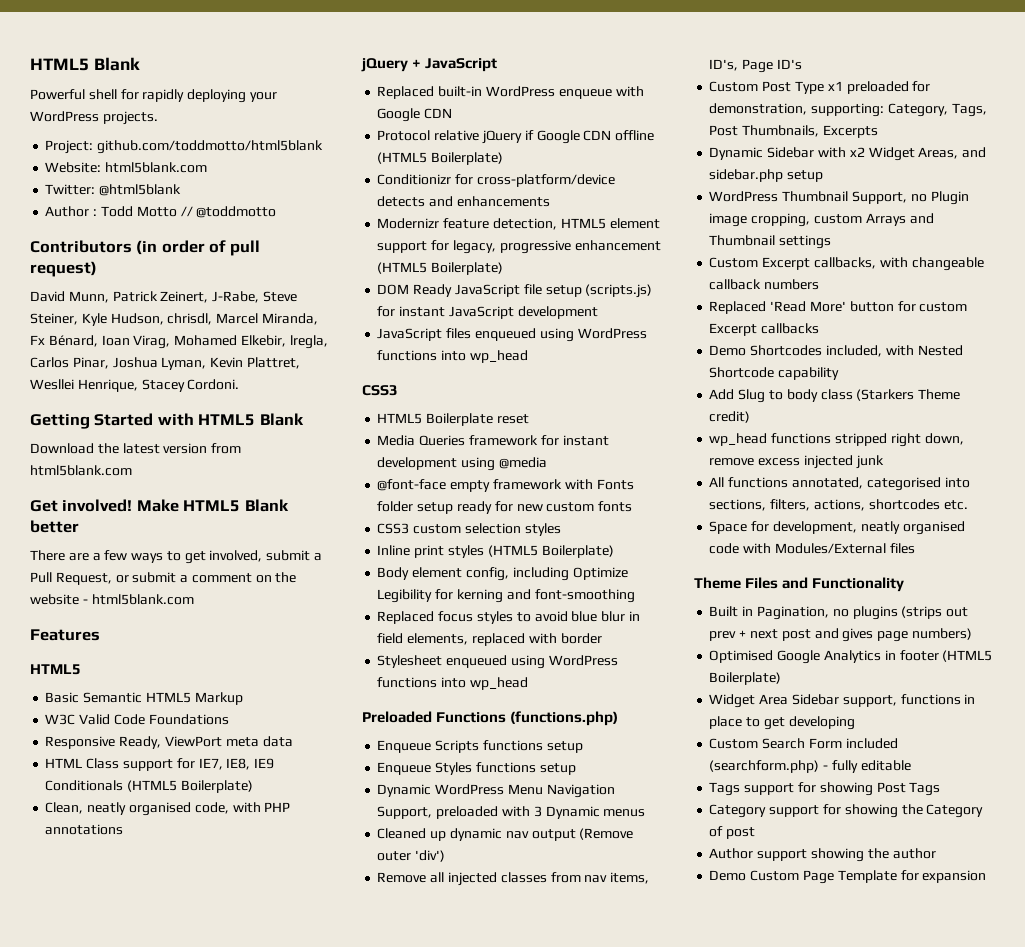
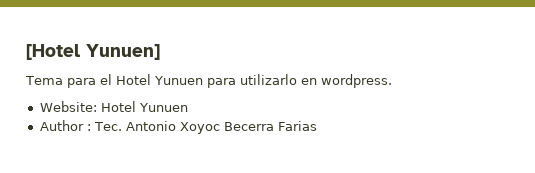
[30,57,140,71] [30,89,277,103] [30,111,158,125] [45,140,324,154] [45,162,208,173] [45,184,182,196] [45,206,277,218] [30,240,260,256] [30,261,97,277] [30,291,297,303] [30,313,318,326] [30,335,328,349] [30,357,300,370] [30,379,240,392] [30,413,304,429] [30,443,242,454] [30,465,132,476] [30,499,289,512] [30,520,79,533] [30,550,323,564] [30,572,297,585] [30,594,194,605] [30,629,100,641] [30,664,81,675] [45,692,243,705] [45,714,229,725] [45,736,293,749] [45,758,275,771] [45,780,253,793] [45,802,291,816] [45,824,124,835] [361,58,498,72] [377,86,644,99] [377,108,453,122] [377,130,655,144] [377,152,504,165] [377,174,615,187] [377,196,550,207] [377,218,660,230] [377,240,661,254] [377,262,504,275] [377,284,653,298] [377,306,598,319] [377,328,647,342] [377,350,528,363] [362,385,398,396] [377,413,529,426] [377,435,609,446] [377,457,547,471] [377,479,634,492] [377,501,633,514] [377,523,561,536] [377,545,614,558] [377,567,628,581] [377,589,635,603] [377,611,640,624] [377,633,602,646] [377,655,618,669] [377,677,528,690] [362,711,619,726] [377,740,583,753] [377,762,576,775] [377,784,615,798] [377,806,646,819] [377,828,634,841] [377,850,446,862] [377,872,650,886] [709,59,802,73] [709,81,931,94] [709,103,987,117] [709,125,878,138] [709,147,987,161] [709,169,824,182] [709,191,969,205] [709,213,934,227] [709,235,832,249] [709,257,984,271] [709,279,820,290] [709,301,968,314] [709,323,820,336] [709,345,963,357] [709,367,840,380] [709,389,961,403] [709,411,751,423] [709,433,964,447] [709,455,884,469] [709,477,970,491] [709,499,968,511] [709,521,965,535] [709,543,915,554] [694,577,905,592] [709,606,969,620] [709,628,972,642] [709,650,993,664] [709,672,782,685] [709,694,976,708] [709,716,855,730] [709,738,898,749] [709,760,911,773] [709,782,941,796] [709,804,984,818] [709,826,756,839] [709,848,936,862] [709,870,987,884] HTML5 Blank // Powerful shell for rapidly deploying your WordPress projects. // Project: github.com/toddmotto/html5blank // Website: html5blank.com // Twitter: @html5blank // Author : Todd Motto // @toddmotto // Contributors (in order of pull request) // David Munn, Patrick Zeinert, J-Rabe, Steve Steiner, Kyle Hudson, chrisdl, Marcel Miranda, Fx Bénard, Ioan Virag, Mohamed Elkebir, lregla, Carlos Pinar, Joshua Lyman, Kevin Plattret, Wesllei Henrique, Stacey Cordoni. // Getting Started with HTML5 Blank // Download the latest version from html5blank.com // Get involved! Make HTML5 Blank better // There are a few ways to get involved, submit a Pull Request, or submit a comment on the website - html5blank.com // Features // HTML5 // Basic Semantic HTML5 Markup // W3C Valid Code Foundations // Responsive Ready, ViewPort meta data // HTML Class support for IE7, IE8, IE9 Conditionals (HTML5 Boilerplate) // Clean, neatly organised code, with PHP annotations // jQuery + JavaScript // Replaced built-in WordPress enqueue with Google CDN // Protocol relative jQuery if Google CDN offline (HTML5 Boilerplate) // Conditionizr for cross-platform/device detects and enhancements // Modernizr feature detection, HTML5 element support for legacy, progressive enhancement (HTML5 Boilerplate) // DOM Ready JavaScript file setup (scripts.js) for instant JavaScript development // JavaScript files enqueued using WordPress functions into wp_head // CSS3 // HTML5 Boilerplate reset // Media Queries framework for instant development using @media // @font-face empty framework with Fonts folder setup ready for new custom fonts // CSS3 custom selection styles // Inline print styles (HTML5 Boilerplate) // Body element config, including Optimize Legibility for kerning and font-smoothing // Replaced focus styles to avoid blue blur in field elements, replaced with border // Stylesheet enqueued using WordPress functions into wp_head // Preloaded Functions (functions.php) // Enqueue Scripts functions setup // Enqueue Styles functions setup // Dynamic WordPress Menu Navigation Support, preloaded with 3 Dynamic menus // Cleaned up dynamic nav output (Remove outer 'div') // Remove all injected classes from nav items, ID's, Page ID's // Custom Post Type x1 preloaded for demonstration, supporting: Category, Tags, Post Thumbnails, Excerpts // Dynamic Sidebar with x2 Widget Areas, and sidebar.php setup // WordPress Thumbnail Support, no Plugin image cropping, custom Arrays and Thumbnail settings // Custom Excerpt callbacks, with changeable callback numbers // Replaced 'Read More' button for custom Excerpt callbacks // Demo Shortcodes included, with Nested Shortcode capability // Add Slug to body class (Starkers Theme credit) // wp_head functions stripped right down, remove excess injected junk // All functions annotated, categorised into sections, filters, actions, shortcodes etc. // Space for development, neatly organised code with Modules/External files // Theme Files and Functionality // Built in Pagination, no plugins (strips out prev + next post and gives page numbers) // Optimised Google Analytics in footer (HTML5 Boilerplate) // Widget Area Sidebar support, functions in place to get developing // Custom Search Form included (searchform.php) - fully editable // Tags support for showing Post Tags // Category support for showing the Category of post // Author support showing the author // Demo Custom Page Template for expansion -> [26,44,160,60] [25,74,392,88] [39,101,188,112] [39,120,317,134] [Hotel Yunuen] // Tema para el Hotel Yunuen para utilizarlo en wordpress. // Website: Hotel Yunuen // Author : Tec. Antonio Xoyoc Becerra Farias

